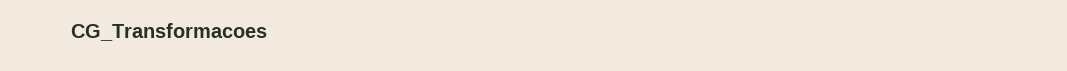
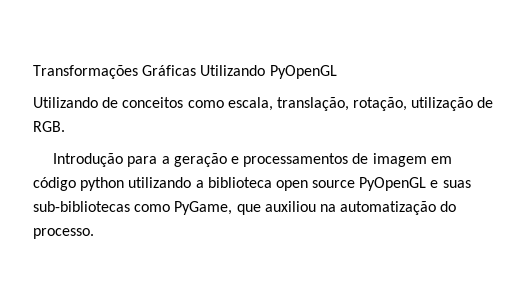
[71,23,267,41] CG_Transformacoes -> [33,65,337,79] [33,97,494,111] [33,121,65,132] [53,153,452,167] [33,177,471,191] [33,201,457,215] [33,228,94,239] Transformações Gráficas Utilizando PyOpenGL // Utilizando de conceitos como escala, translação, rotação, utilização de RGB. // Introdução para a geração e processamentos de imagem em código python utilizando a biblioteca open source PyOpenGL e suas sub-bibliotecas como PyGame, que auxiliou na automatização do processo.

